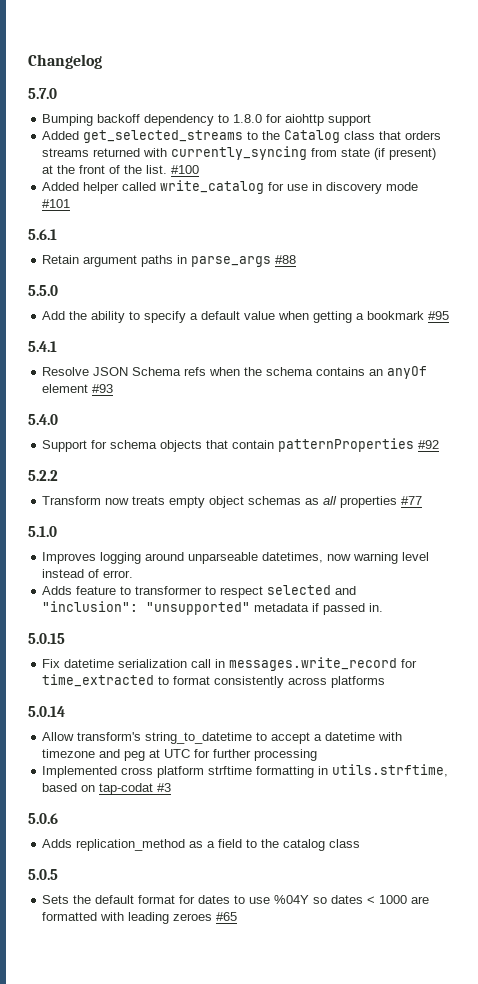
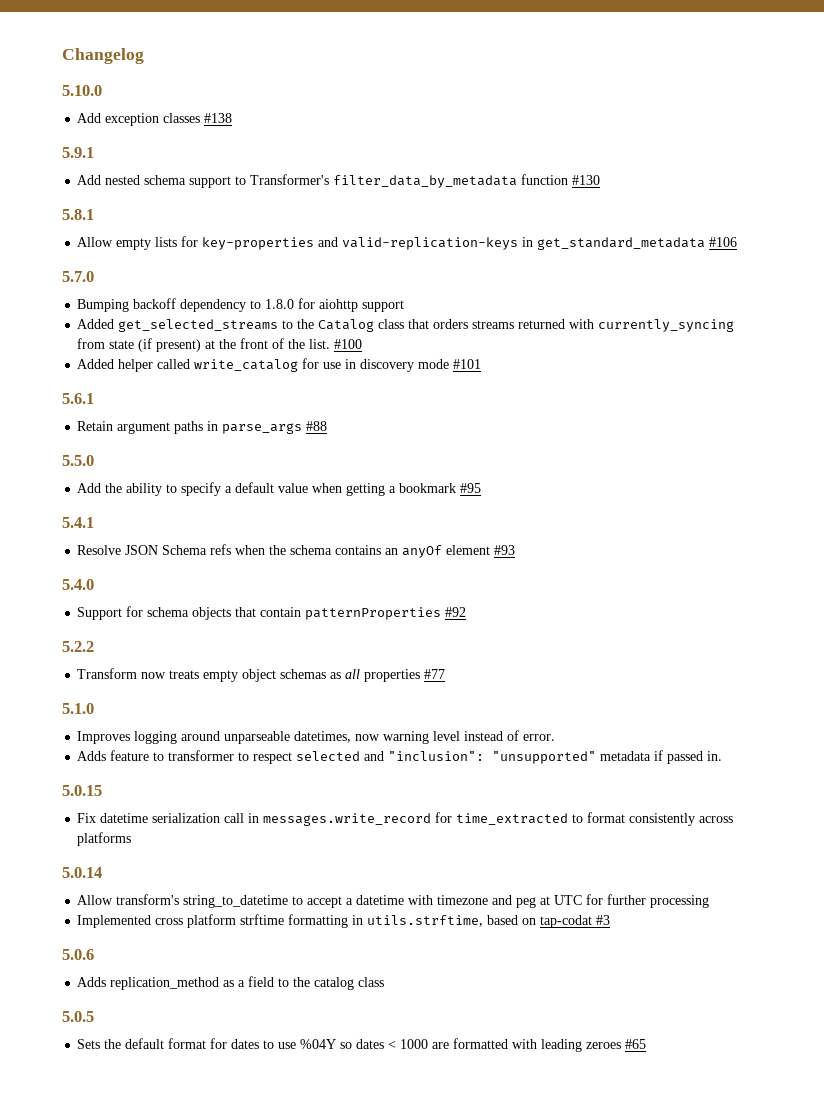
(102, 61) none -> [62,85,102,96] [77,113,233,126] [62,147,94,158] [77,174,601,188] [62,209,94,220] [77,236,738,250] // 5.10.0 // Add exception classes #138 // 5.9.1 // Add nested schema support to Transformer's filter_data_by_metadata function #130 // 5.8.1 // Allow empty lists for key-properties and valid-replication-keys in get_standard_metadata #106

